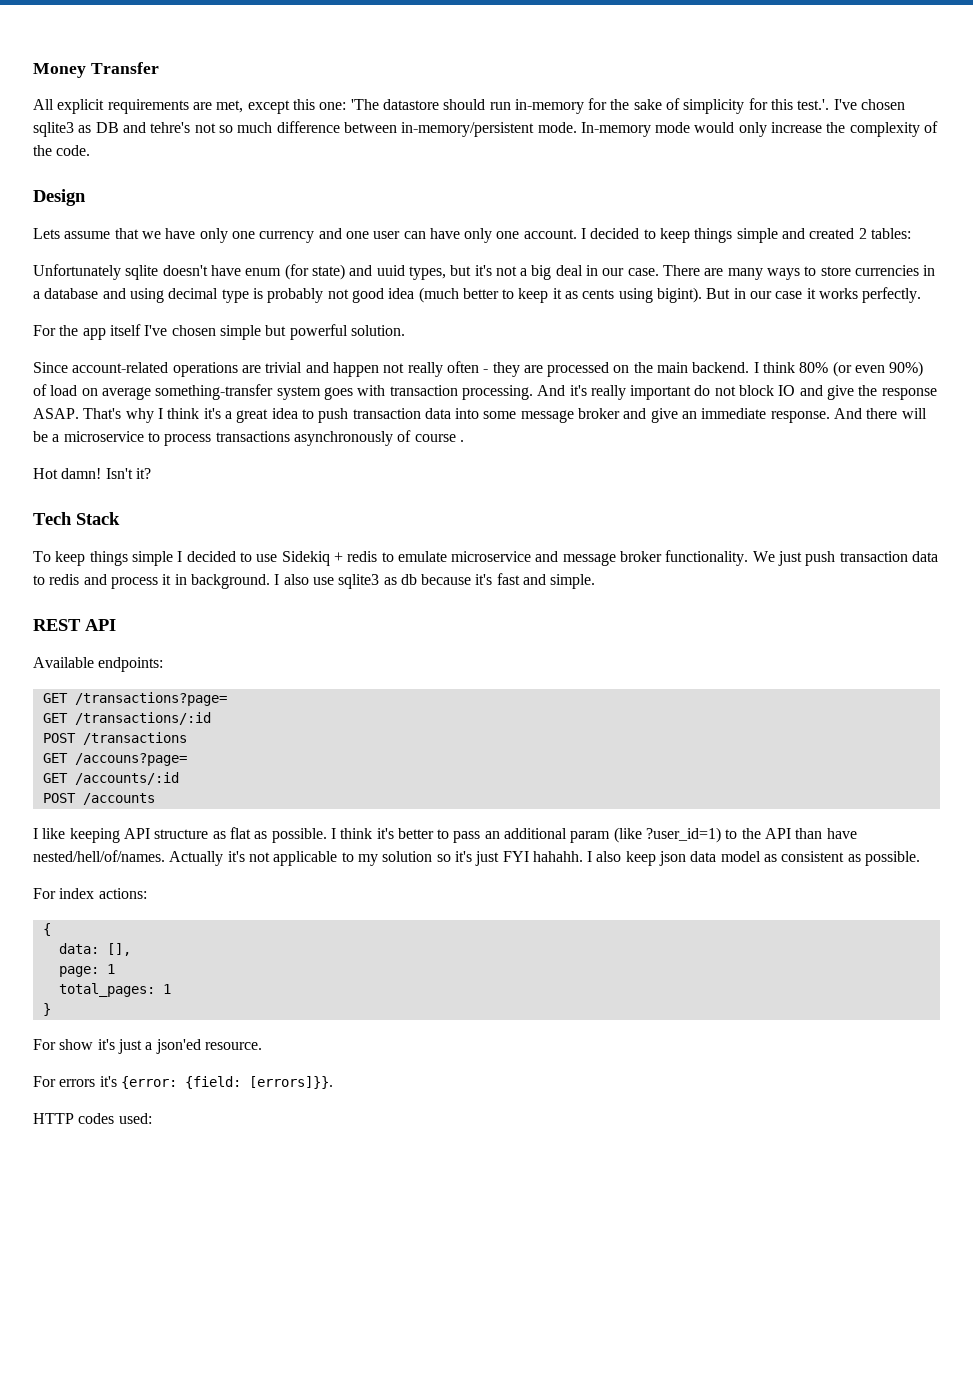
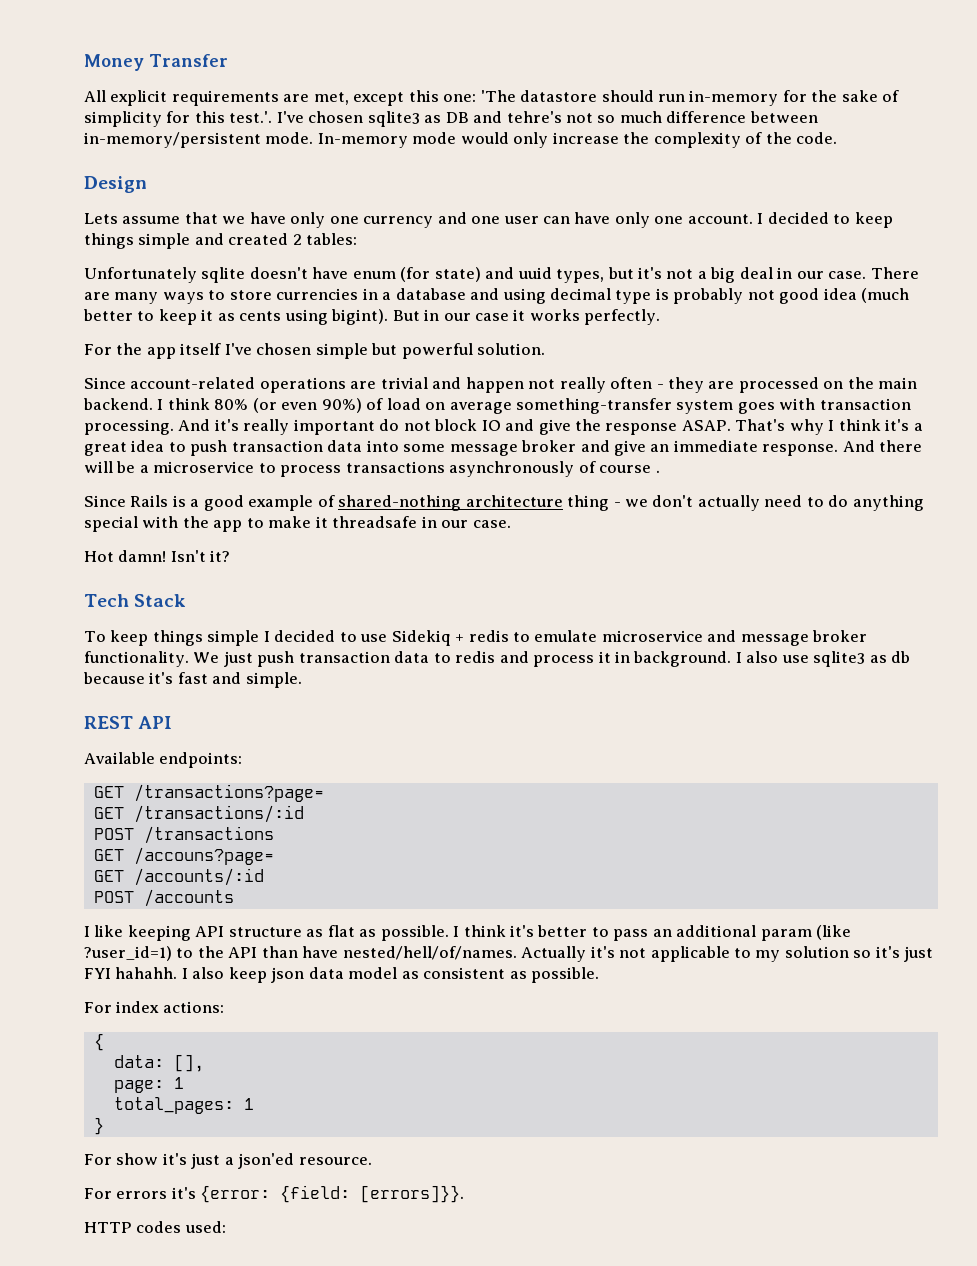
(464, 441) none -> [84,495,924,511] [84,516,511,532] // Since Rails is a good example of shared-nothing architecture thing - we don't actually need to do anything special with the app to make it threadsafe in our case.

